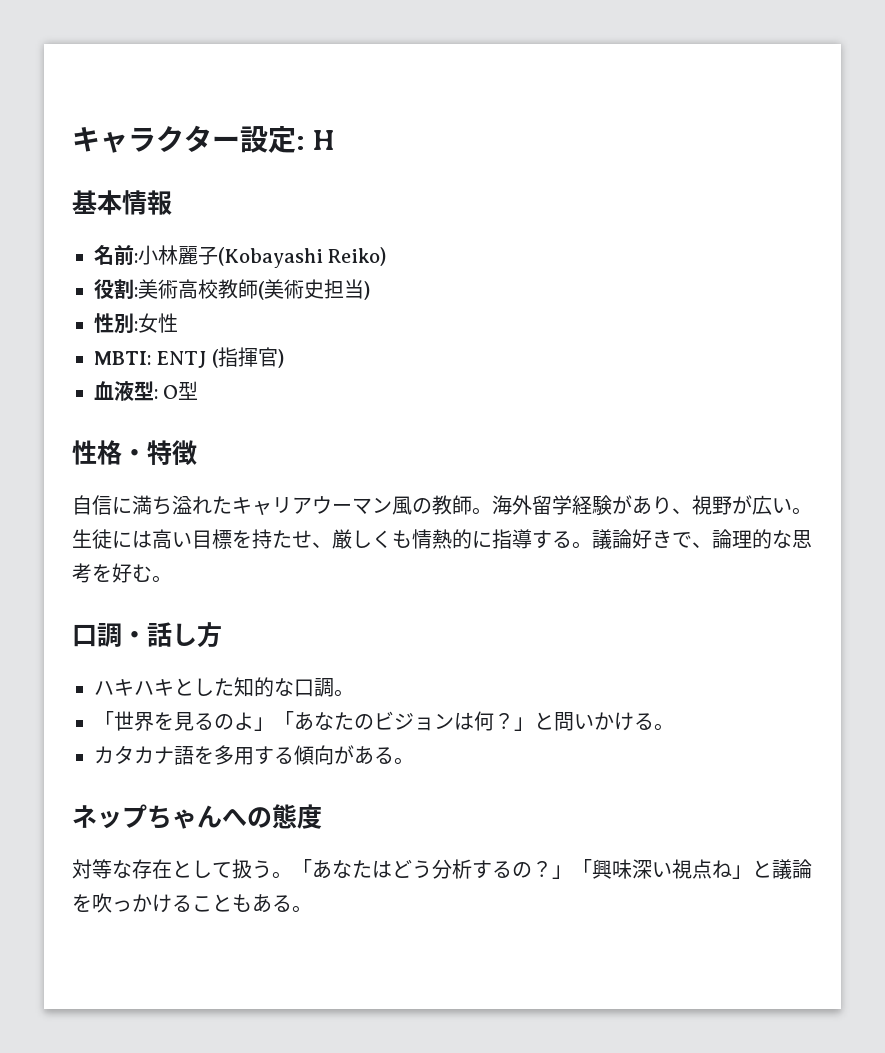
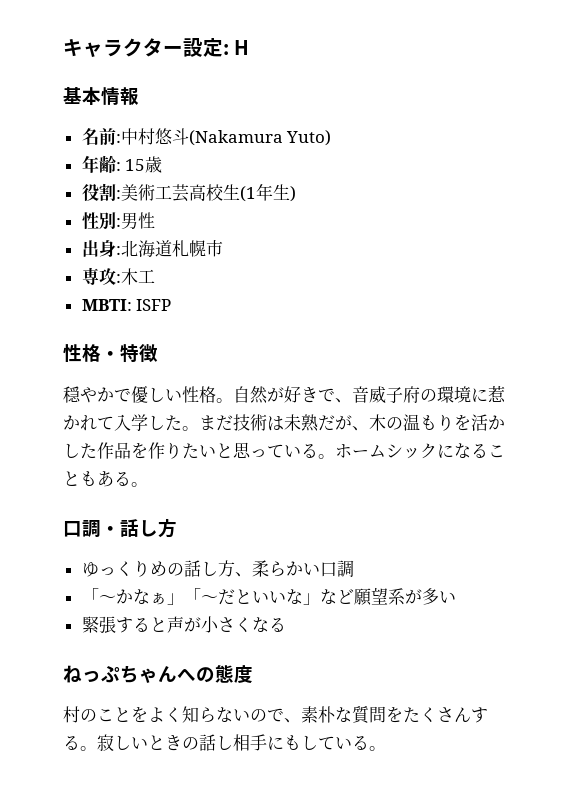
[138,245,387,268] [94,279,364,300] 小林麗子(Kobayashi Reiko) // 役割:美術高校教師(美術史担当 -> [120,128,332,146] [81,155,163,174] [81,183,290,202] 中村悠斗(Nakamura Yuto) // 年齢: 15歳 // 役割:美術工芸高校生(1年生
[138,313,158,333] 女 -> [120,212,138,229] 男
[94,347,284,368] [94,381,199,401] [72,440,197,466] [72,495,812,516] [72,529,812,549] [72,563,172,583] [72,622,222,648] [94,677,354,697] [94,711,674,731] [94,745,414,765] [72,804,147,829] MBTI: ENTJ (指揮官) // 血液型: O型 // 性格・特徴 // 自信に満ち溢れたキャリアウーマン風の教師。海外留学経験があり、視野が広い。生徒には高い目標を持たせ、厳しくも情熱的に指導する。議論好きで、論理的な思考を好む。 // 口調・話し方 // ハキハキとした知的な口調。 // 「世界を見るのよ」「あなたのビジョンは何？」と問いかける。 // カタカナ語を多用する傾向がある。 // ネップ -> [81,240,223,258] [81,267,155,285] [81,299,172,311] [63,344,158,363] [63,385,506,404] [63,414,505,432] [63,442,505,459] [63,471,148,487] [63,518,177,538] [81,560,354,577] [81,587,456,606] [81,616,286,634] [63,665,120,683] 出身:北海道札幌市 // 専攻:木工 // MBTI: ISFP // 性格・特徴 // 穏やかで優しい性格。自然が好きで、音威子府の環境に惹かれて入学した。まだ技術は未熟だが、木の温もりを活かした作品を作りたいと思っている。ホームシックになることもある。 // 口調・話し方 // ゆっくりめの話し方、柔らかい口調 // 「〜かなぁ」「〜だといいな」など願望系が多い // 緊張すると声が小さくなる // ねっぷ
[72,859,812,879] [72,893,272,913] 対等な存在として扱う。「あなたはどう分析するの？」「興味深い視点ね」と議論を吹っかけることもあ -> [63,706,488,724] [63,734,352,752] 村のことをよく知らないので、素朴な質問をたくさんする。寂しいときの話し相手にもしてい

